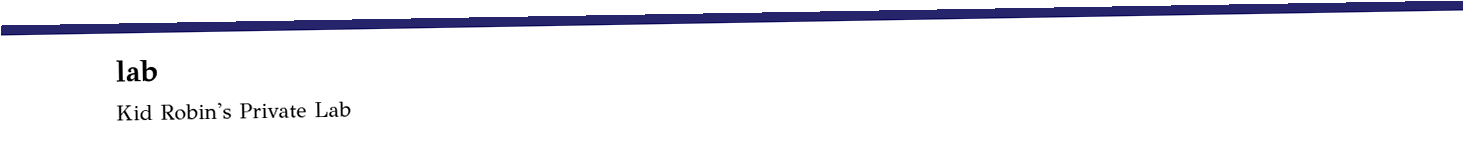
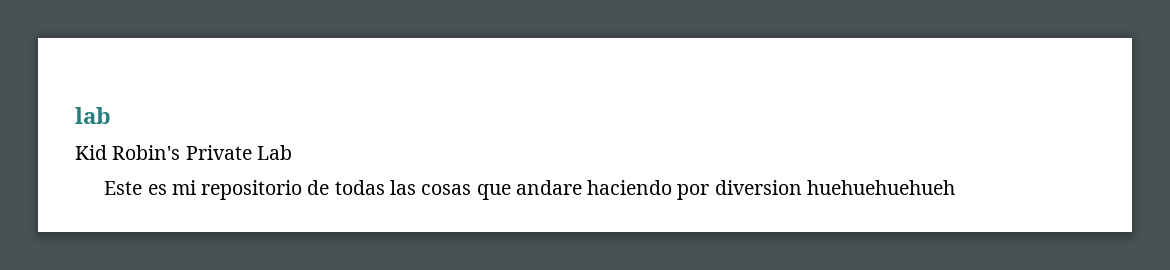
(352, 109) none -> [104,180,955,200] // Este es mi repositorio de todas las cosas que andare haciendo por diversion huehuehuehueh

